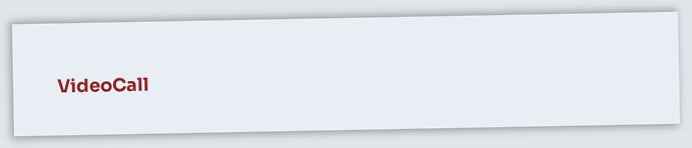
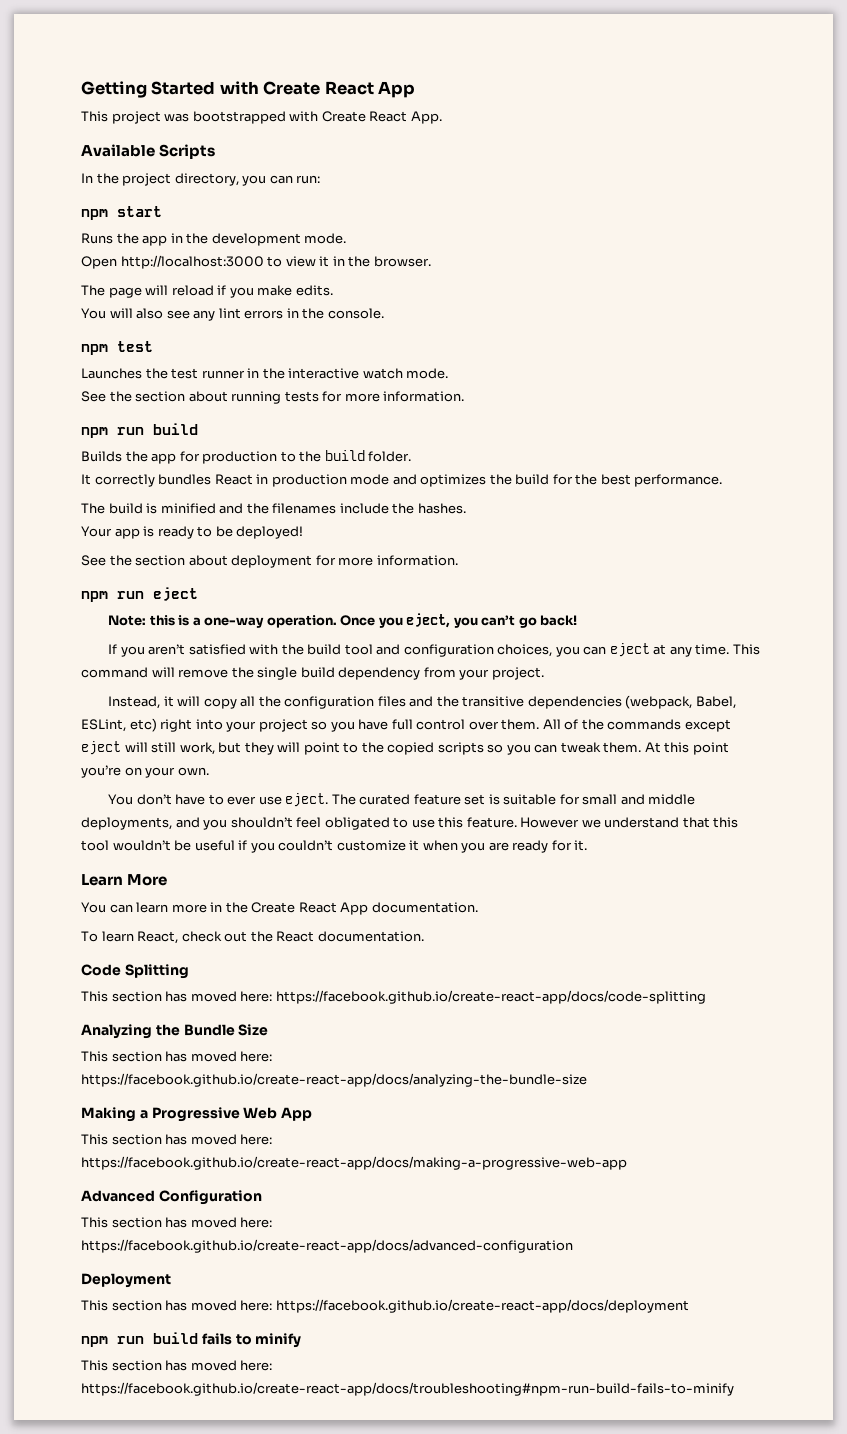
[57,76,150,94] VideoCall -> [81,81,416,98] [81,111,442,124] [81,144,216,159] [81,173,321,186] [81,206,162,220] [81,233,347,246] [81,255,431,269] [81,285,333,298] [81,308,384,321] [81,341,153,355] [81,368,449,379] [81,391,465,404] [81,423,198,438] [81,450,412,464] [81,474,723,487] [81,503,466,514] [81,526,304,539] [81,555,458,568] [81,587,198,602] [108,613,578,628] [108,643,760,657] [81,667,544,680] [108,695,736,709] [81,718,731,732] [81,741,729,755] [81,765,209,778] [108,793,696,807] [81,817,739,830] [81,840,588,853] [81,874,168,886] [81,902,478,915] [81,931,424,944] [81,964,189,979] [81,990,706,1004] [81,1024,269,1039] [81,1051,273,1062] [81,1073,587,1087] [81,1107,313,1122] [81,1134,273,1145] [81,1156,627,1170] [81,1190,262,1205] [81,1217,273,1228] [81,1239,573,1253] [81,1273,171,1288] [81,1299,689,1313] [81,1332,302,1348] [81,1360,273,1371] [81,1382,734,1396] Getting Started with Create React App // This project was bootstrapped with Create React App. // Available Scripts // In the project directory, you can run: // npm start // Runs the app in the development mode. // Open http://localhost:3000 to view it in the browser. // The page will reload if you make edits. // You will also see any lint errors in the console. // npm test // Launches the test runner in the interactive watch mode. // See the section about running tests for more information. // npm run build // Builds the app for production to the build folder. // It correctly bundles React in production mode and optimizes the build for the best performance. // The build is minified and the filenames include the hashes. // Your app is ready to be deployed! // See the section about deployment for more information. // npm run eject // Note: this is a one-way operation. Once you eject, you can’t go back! // If you aren’t satisfied with the build tool and configuration choices, you can eject at any time. This command will remove the single build dependency from your project. // Instead, it will copy all the configuration files and the transitive dependencies (webpack, Babel, ESLint, etc) right into your project so you have full control over them. All of the commands except eject will still work, but they will point to the copied scripts so you can tweak them. At this point you’re on your own. // You don’t have to ever use eject. The curated feature set is suitable for small and middle deployments, and you shouldn’t feel obligated to use this feature. However we understand that this tool wouldn’t be useful if you couldn’t customize it when you are ready for it. // Learn More // You can learn more in the Create React App documentation. // To learn React, check out the React documentation. // Code Splitting // This section has moved here: https://facebook.github.io/create-react-app/docs/code-splitting // Analyzing the Bundle Size // This section has moved here: https://facebook.github.io/create-react-app/docs/analyzing-the-bundle-size // Making a Progressive Web App // This section has moved here: https://facebook.github.io/create-react-app/docs/making-a-progressive-web-app // Advanced Configuration // This section has moved here: https://facebook.github.io/create-react-app/docs/advanced-configuration // Deployment // This section has moved here: https://facebook.github.io/create-react-app/docs/deployment // npm run build fails to minify // This section has moved here: https://facebook.github.io/create-react-app/docs/troubleshooting#npm-run-build-fails-to-minify

